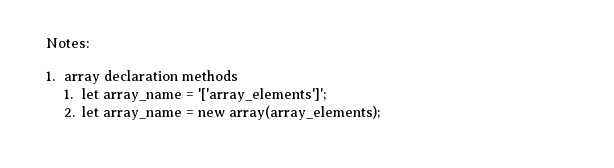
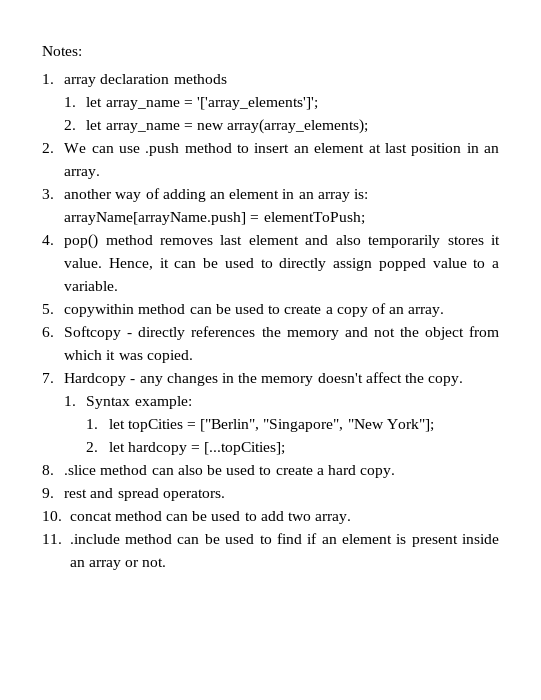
(381, 112) none -> [42,143,499,156] [64,169,101,179] [42,188,368,202] [64,212,365,225] [42,234,500,249] [64,258,499,271] [64,281,119,291] [42,303,445,317] [42,326,499,340] [64,350,193,363] [42,372,464,386] [64,396,192,409] [86,419,434,432] [86,442,286,455] [42,465,396,478] [42,488,225,501] [42,511,352,524] [42,533,500,547] [69,558,167,570] // 2. We can use .push method to insert an element at last position in an array. // 3. another way of adding an element in an array is: arrayName[arrayName.push] = elementToPush; // 4. pop() method removes last element and also temporarily stores it value. Hence, it can be used to directly assign popped value to a variable. // 5. copywithin method can be used to create a copy of an array. // 6. Softcopy - directly references the memory and not the object from which it was copied. // 7. Hardcopy - any changes in the memory doesn't affect the copy. // 1. Syntax example: // 1. let topCities = ["Berlin", "Singapore", "New York"]; // 2. let hardcopy = [...topCities]; // 8. .slice method can also be used to create a hard copy. // 9. rest and spread operators. // 10. concat method can be used to add two array. // 11. .include method can be used to find if an element is present inside an array or not.

